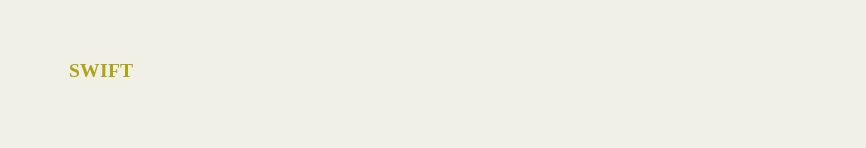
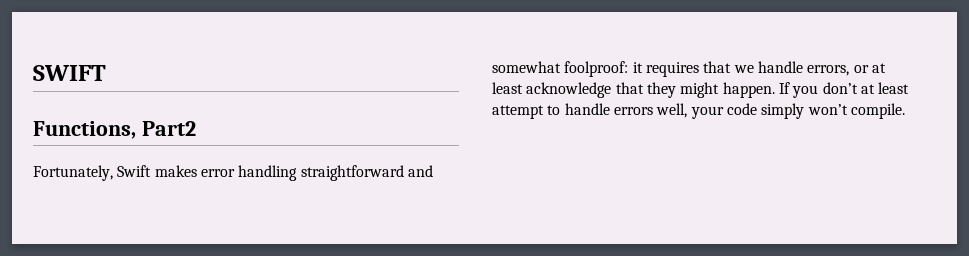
(133, 70) none -> [33,121,196,139] [33,165,433,181] [492,61,886,77] [492,82,910,98] [492,103,905,119] // Functions, Part2 // Fortunately, Swift makes error handling straightforward and somewhat foolproof: it requires that we handle errors, or at least acknowledge that they might happen. If you don’t at least attempt to handle errors well, your code simply won’t compile.

